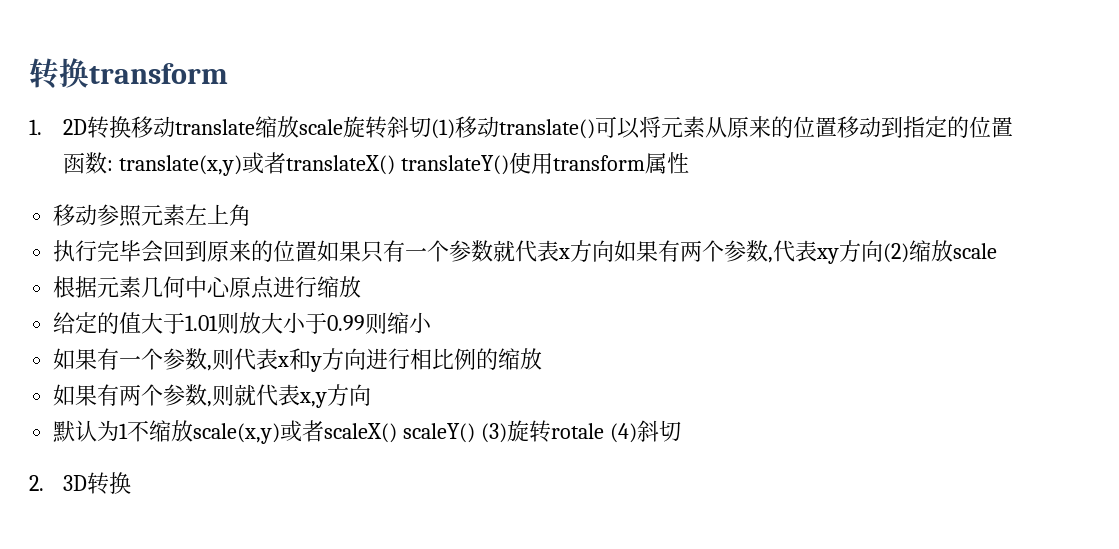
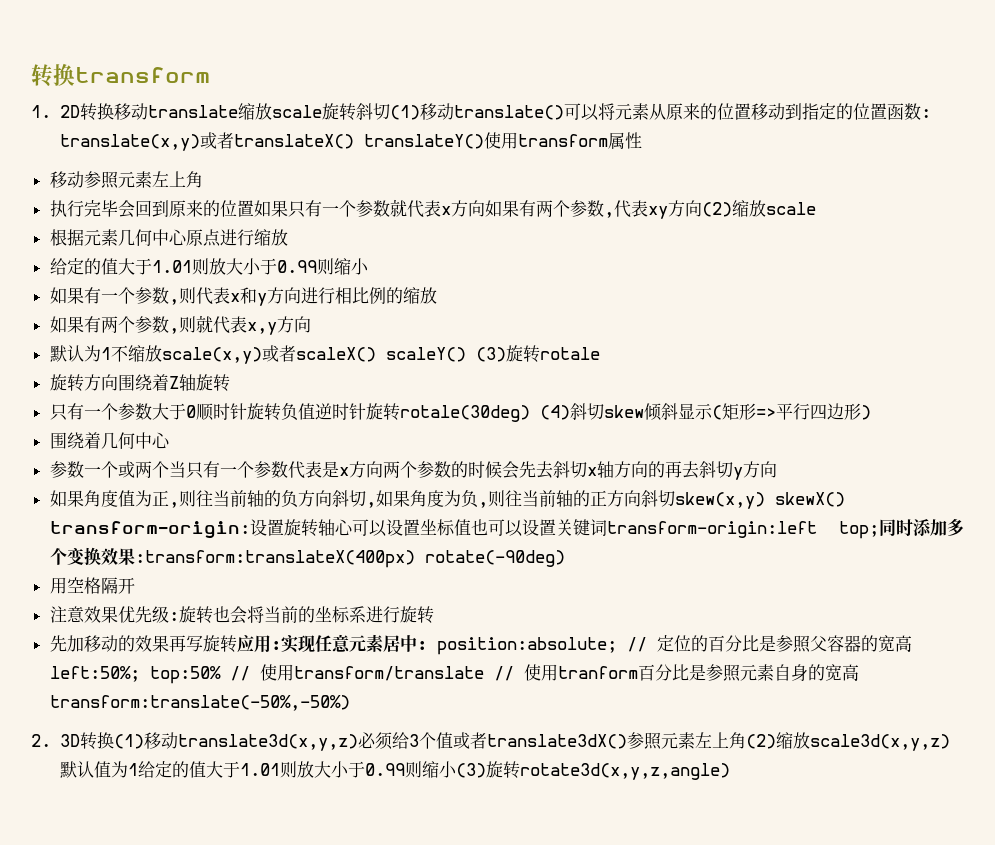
[610,420,682,443] [29,472,131,495] (4)斜切 // 2. 3D转换 -> [49,374,230,392] [49,403,871,422] [49,432,170,449] [49,461,777,480] [49,490,845,509] [49,518,964,539] [49,547,565,568] [49,577,135,594] [49,606,434,624] [49,634,912,655] [49,664,859,684] [49,695,350,711] [31,732,950,751] [59,761,730,780] // 旋转方向围绕着Z轴旋转 // 只有一个参数大于0顺时针旋转负值逆时针旋转rotale(30deg) (4)斜切skew倾斜显示(矩形=>平行四边形) // 围绕着几何中心 // 参数一个或两个当只有一个参数代表是x方向两个参数的时候会先去斜切x轴方向的再去斜切y方向 // 如果角度值为正,则往当前轴的负方向斜切,如果角度为负,则往当前轴的正方向斜切skew(x,y) skewX() transform-origin:设置旋转轴心可以设置坐标值也可以设置关键词transform-origin:left top;同时添加多个变换效果:transform:translateX(400px) rotate(-90deg) // 用空格隔开 // 注意效果优先级:旋转也会将当前的坐标系进行旋转 // 先加移动的效果再写旋转应用:实现任意元素居中: position:absolute; // 定位的百分比是参照父容器的宽高left:50%; top:50% // 使用transform/translate // 使用tranform百分比是参照元素自身的宽高transform:translate(-50%,-50%) // 2. 3D转换(1)移动translate3d(x,y,z)必须给3个值或者translate3dX()参照元素左上角(2)缩放scale3d(x,y,z)默认值为1给定的值大于1.01则放大小于0.99则缩小(3)旋转rotate3d(x,y,z,angle)

